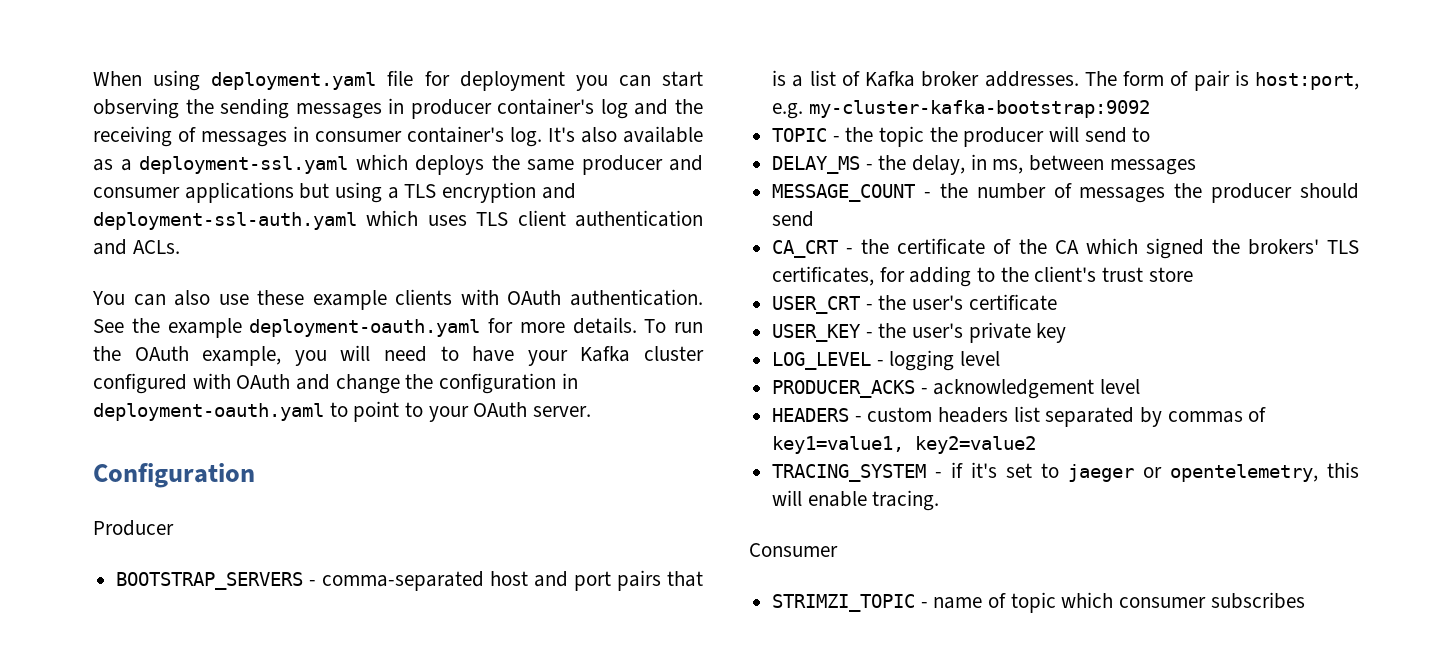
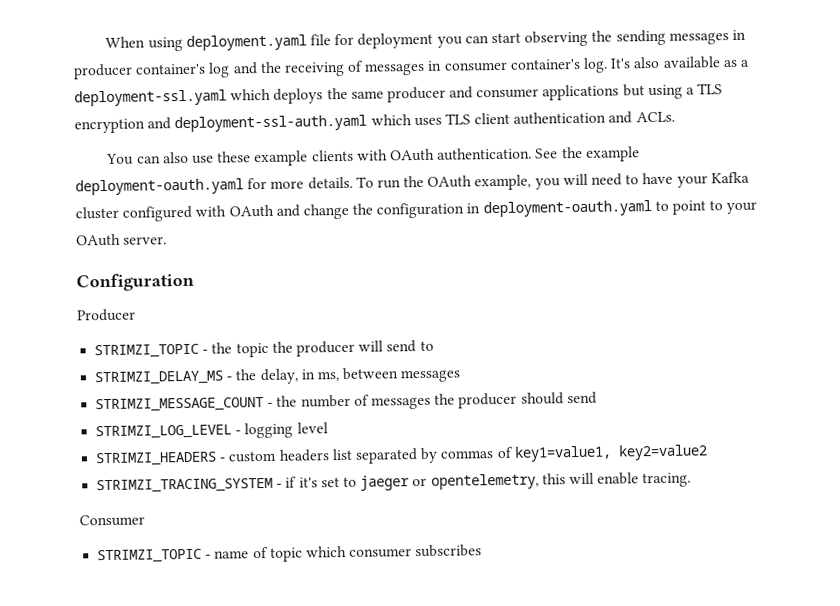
[116,570,703,591] [772,70,1359,91] [772,100,1150,119] [772,128,828,142] BOOTSTRAP_SERVERS - comma-separated host and port pairs that is a list of Kafka broker addresses. The form of pair is host:port, e.g. my-cluster-kafka-bootstrap:9092 // TOPIC -> [94,343,200,359] STRIMZI_TOPIC
[772,156,861,174] DELAY_MS -> [94,370,225,386] STRIMZI_DELAY_MS
[772,184,916,202] MESSAGE_COUNT -> [95,396,265,413] STRIMZI_MESSAGE_COUNT
[772,238,1359,259] [772,266,1193,287] [772,294,1057,314] [772,322,1067,343] [772,350,1001,371] [772,379,1141,399] [772,408,850,422] CA_CRT - the certificate of the CA which signed the brokers' TLS certificates, for adding to the client's trust store // USER_CRT - the user's certificate // USER_KEY - the user's private key // LOG_LEVEL - logging level // PRODUCER_ACKS - acknowledgement level // HEADERS -> [95,422,328,440] [95,451,218,467] STRIMZI_LOG_LEVEL - logging level // STRIMZI_HEADERS
[772,464,927,482] TRACING_SYSTEM -> [96,477,274,494] STRIMZI_TRACING_SYSTEM

